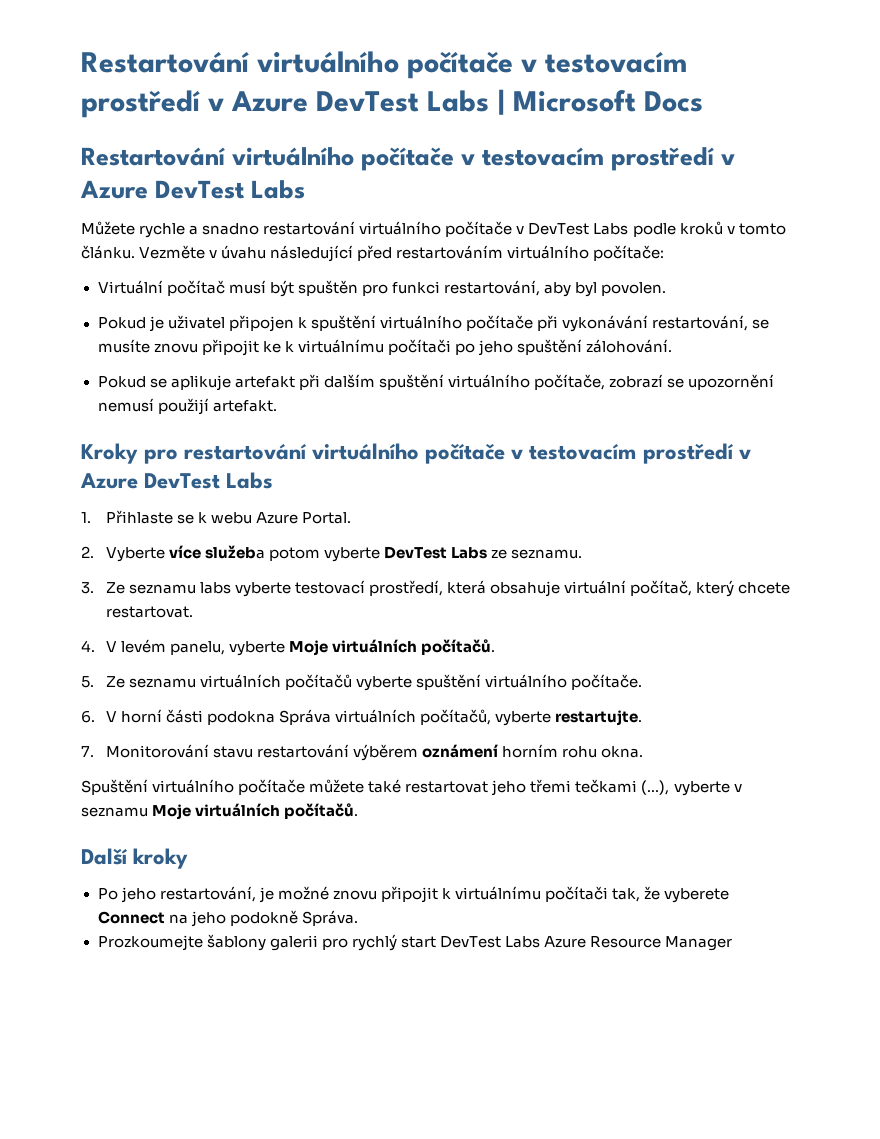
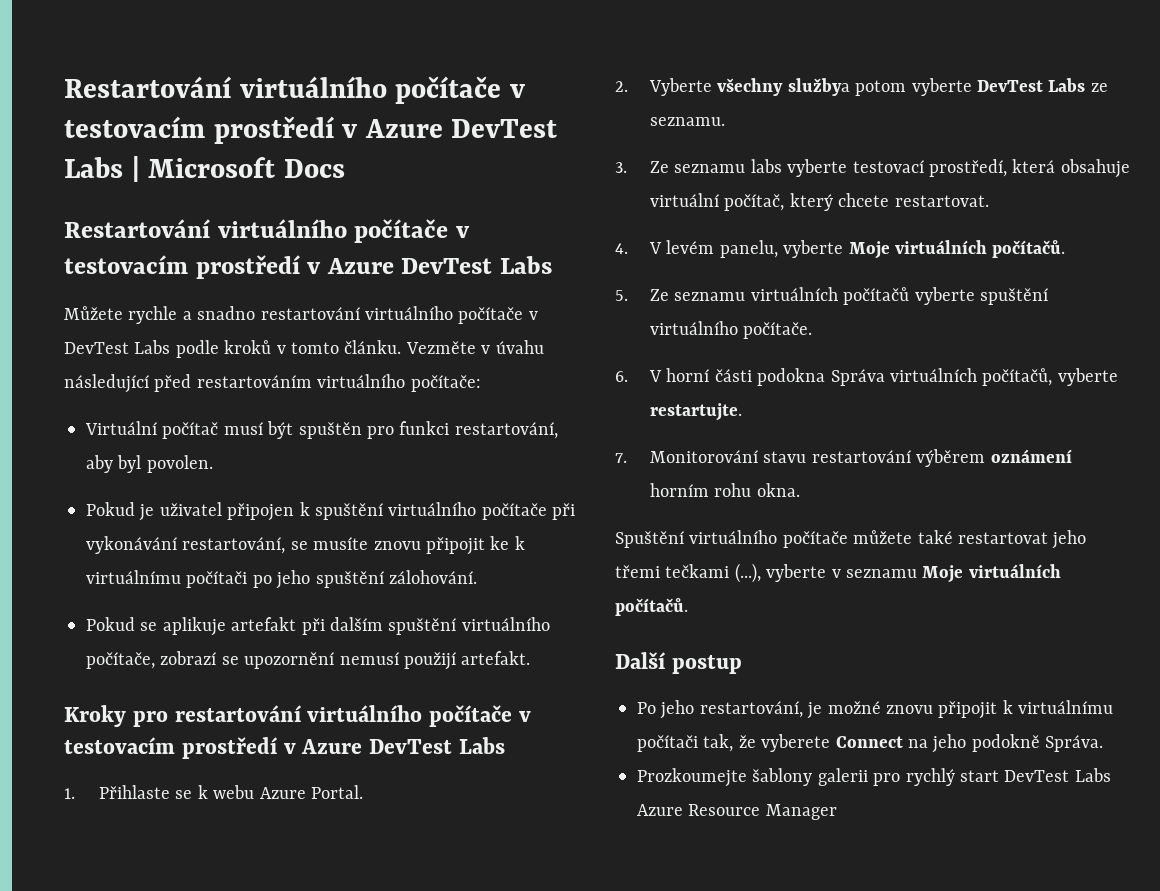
[168,545,265,559] více služeba -> [717,78,850,96] všechny službya
[133,848,189,869] kroky -> [671,655,742,674] postup

